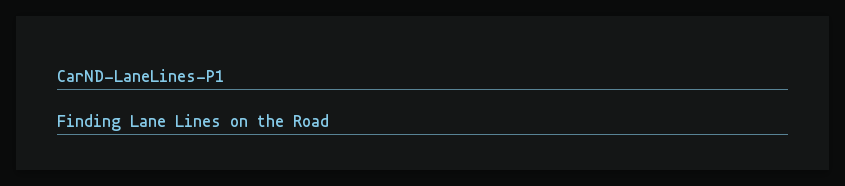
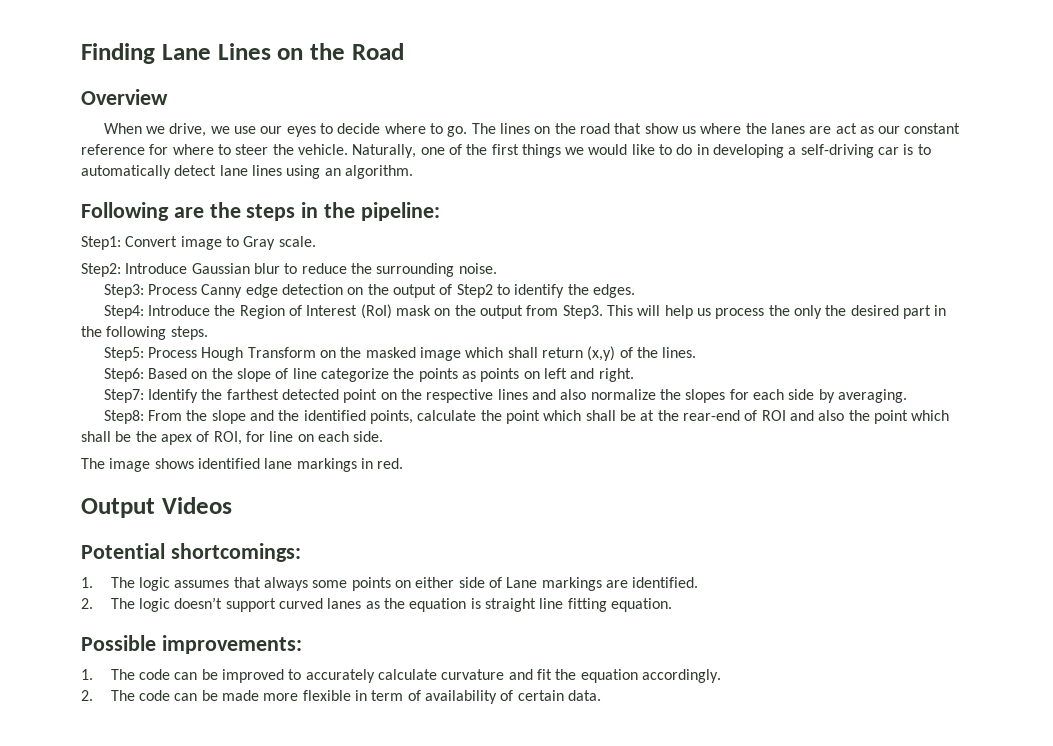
[57,69,224,82] CarND-LaneLines-P1 // -> (81, 53) none
(329, 120) none -> [81,89,168,105] [103,123,961,137] [81,144,931,158] [81,165,413,179] [81,202,440,221] [81,236,316,250] [81,263,497,277] [103,284,635,298] [103,304,947,319] [81,326,208,340] [103,346,697,361] [103,368,634,382] [103,389,907,403] [103,410,950,424] [81,431,384,445] [81,458,404,472] [81,497,232,518] [81,543,301,562] [81,577,699,591] [81,597,672,612] [81,635,302,654] [81,669,721,683] [81,690,601,704] // Overview // When we drive, we use our eyes to decide where to go. The lines on the road that show us where the lanes are act as our constant reference for where to steer the vehicle. Naturally, one of the first things we would like to do in developing a self-driving car is to automatically detect lane lines using an algorithm. // Following are the steps in the pipeline: // Step1: Convert image to Gray scale. // Step2: Introduce Gaussian blur to reduce the surrounding noise. // Step3: Process Canny edge detection on the output of Step2 to identify the edges. // Step4: Introduce the Region of Interest (RoI) mask on the output from Step3. This will help us process the only the desired part in the following steps. // Step5: Process Hough Transform on the masked image which shall return (x,y) of the lines. // Step6: Based on the slope of line categorize the points as points on left and right. // Step7: Identify the farthest detected point on the respective lines and also normalize the slopes for each side by averaging. // Step8: From the slope and the identified points, calculate the point which shall be at the rear-end of ROI and also the point which shall be the apex of ROI, for line on each side. // The image shows identified lane markings in red. // Output Videos // Potential shortcomings: // 1. The logic assumes that always some points on either side of Lane markings are identified. // 2. The logic doesn’t support curved lanes as the equation is straight line fitting equation. // Possible improvements: // 1. The code can be improved to accurately calculate curvature and fit the equation accordingly. // 2. The code can be made more flexible in term of availability of certain data.

